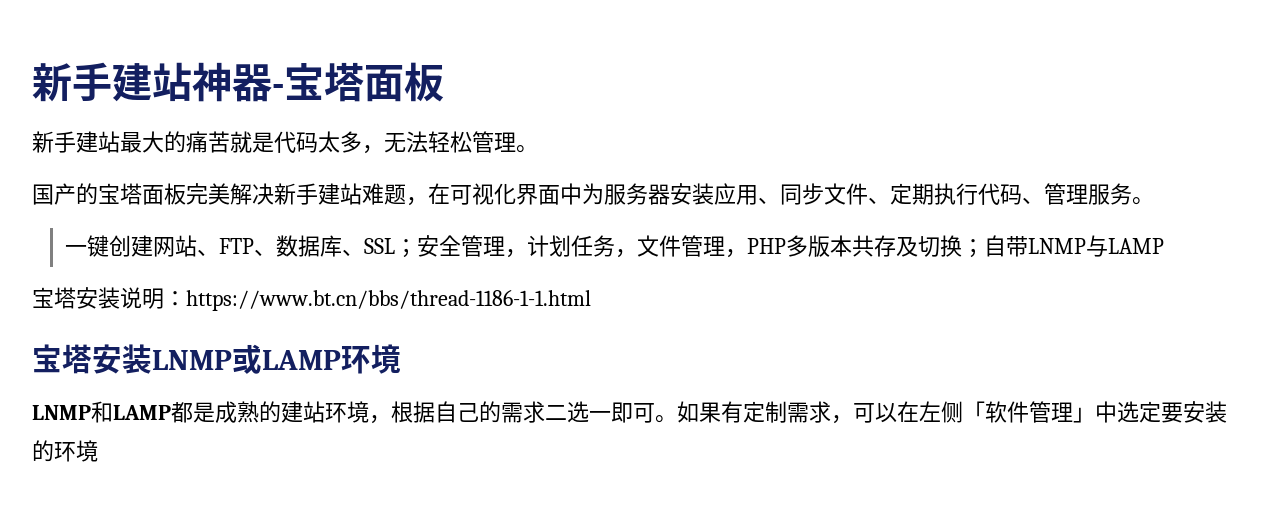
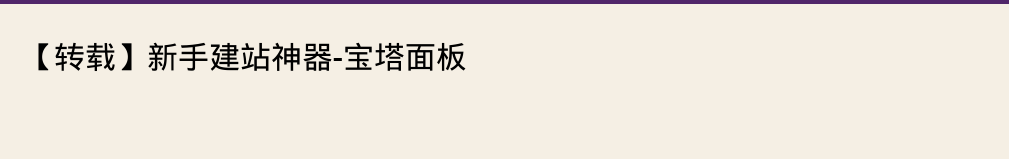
(32, 82) none -> [23,42,147,72] 【转载】
[32,131,538,154] [32,183,1154,206] [65,235,1165,258] [32,287,591,311] [32,344,401,374] [32,401,1227,424] [32,440,98,462] // 新手建站最大的痛苦就是代码太多，无法轻松管理。 // 国产的宝塔面板完美解决新手建站难题，在可视化界面中为服务器安装应用、同步文件、定期执行代码、管理服务。 // 一键创建网站、FTP、数据库、SSL；安全管理，计划任务，文件管理，PHP多版本共存及切换；自带LNMP与LAMP // 宝塔安装说明：https://www.bt.cn/bbs/thread-1186-1-1.html // 宝塔安装LNMP或LAMP环境 // LNMP和LAMP都是成熟的建站环境，根据自己的需求二选一即可。如果有定制需求，可以在左侧「软件管理」中选定要安装的环境 -> (467, 56) none

